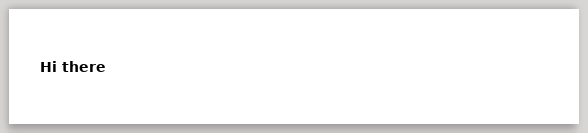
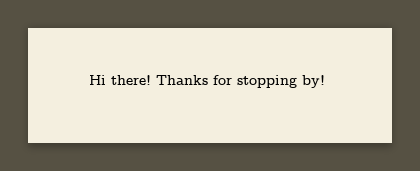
[62,61,106,72] there -> [111,75,325,88] there! Thanks for stopping by!

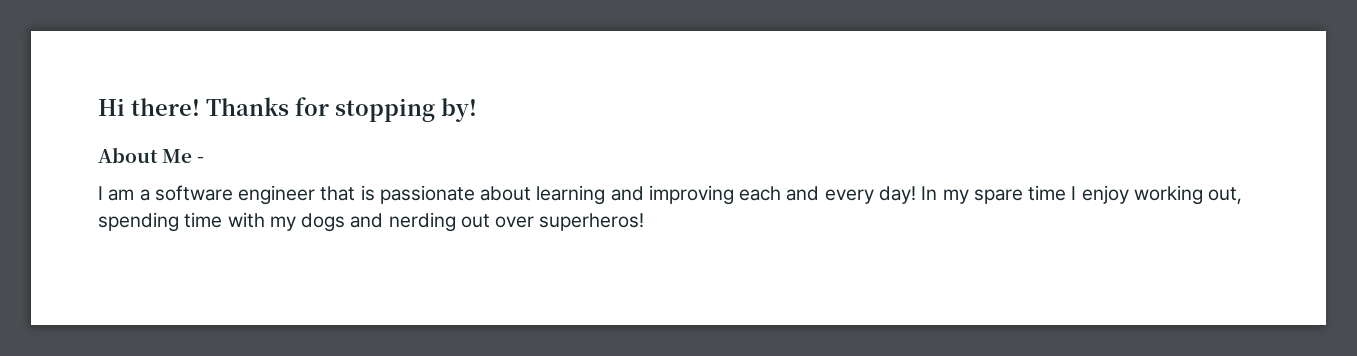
(325, 81) none -> [98,147,205,163] [98,185,1243,205] [98,212,645,232] // About Me - // I am a software engineer that is passionate about learning and improving each and every day! In my spare time I enjoy working out, spending time with my dogs and nerding out over superheros!

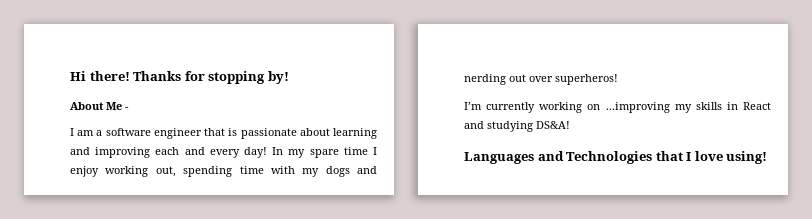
(645, 222) none -> [464,102,771,113] [464,121,570,132] [464,151,768,164] // I’m currently working on ...improving my skills in React and studying DS&A! // Languages and Technologies that I love using!

